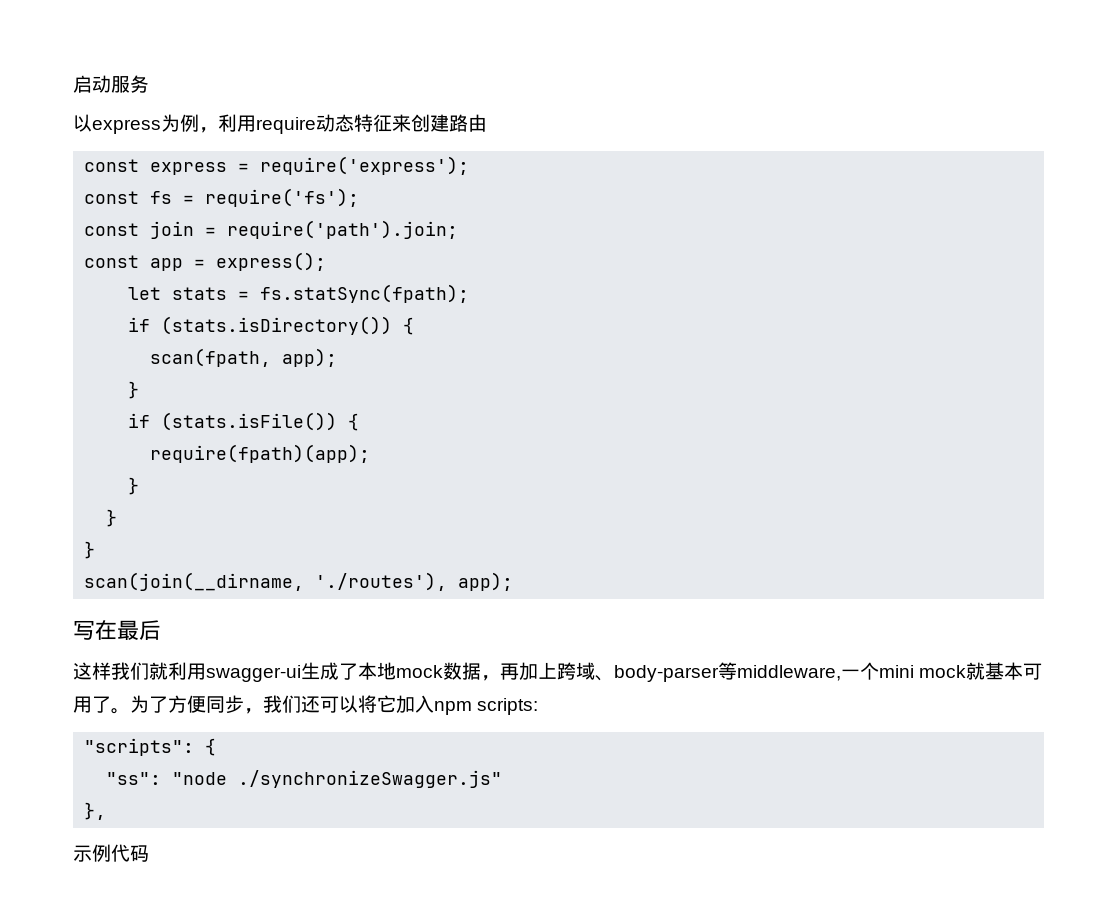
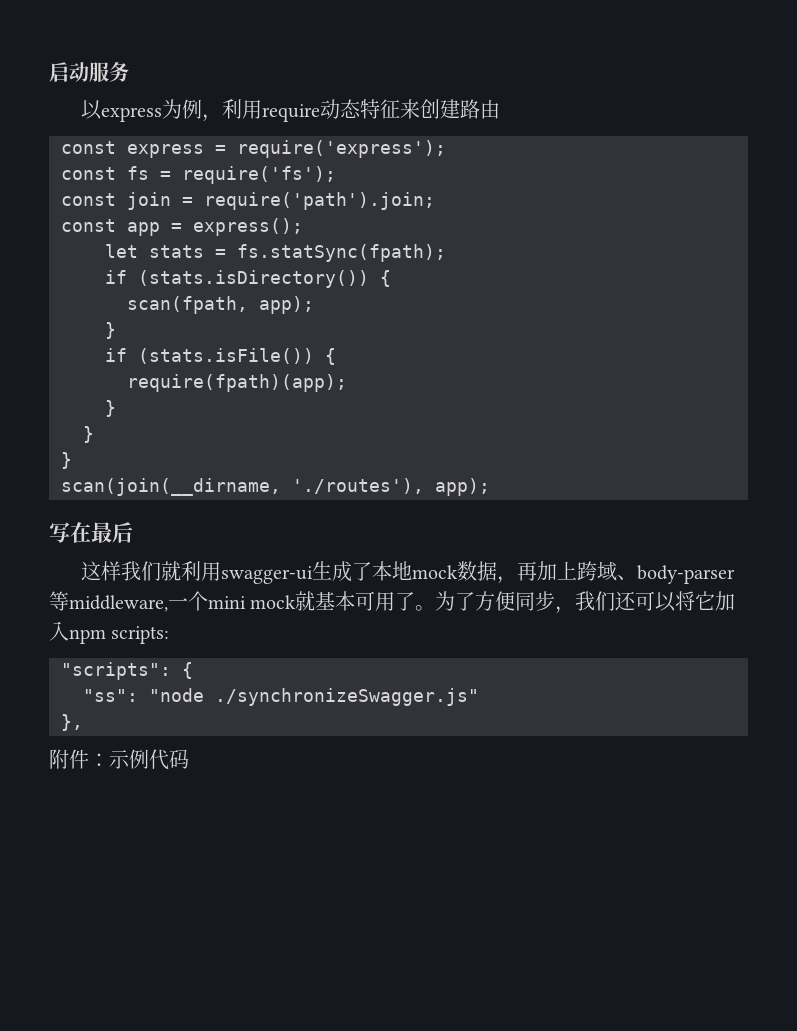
(107, 811) none -> [49,749,109,769] 附件：

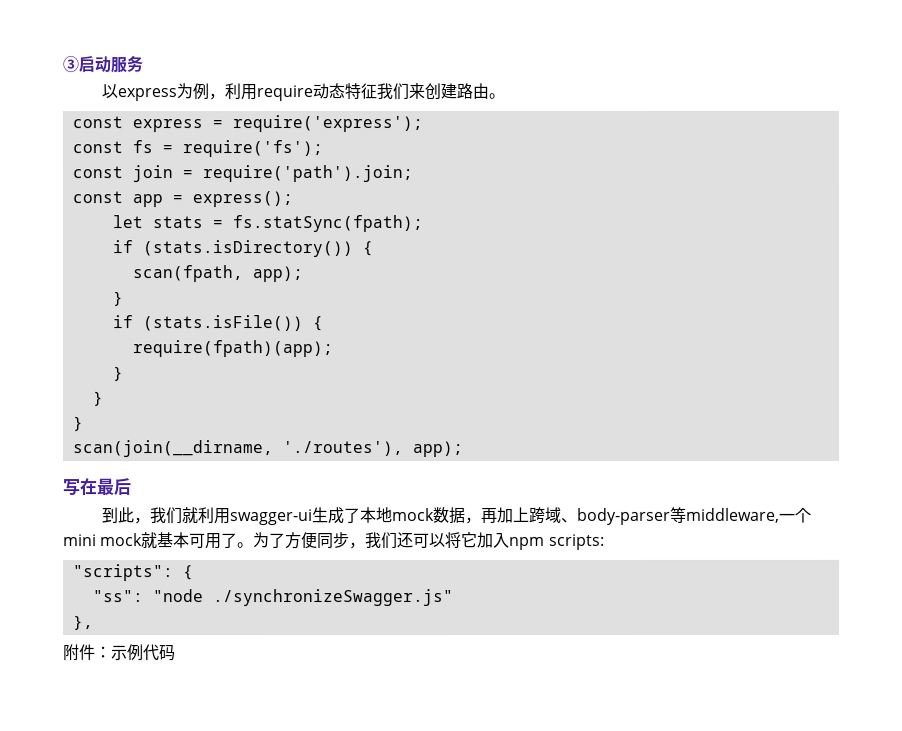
(49, 72) none -> [62,56,79,73] ③
(401, 109) none -> [375,83,409,101] 我们
(501, 109) none -> [487,92,505,99] 。
[81,561,122,581] 这样 -> [101,507,151,525] 到此，

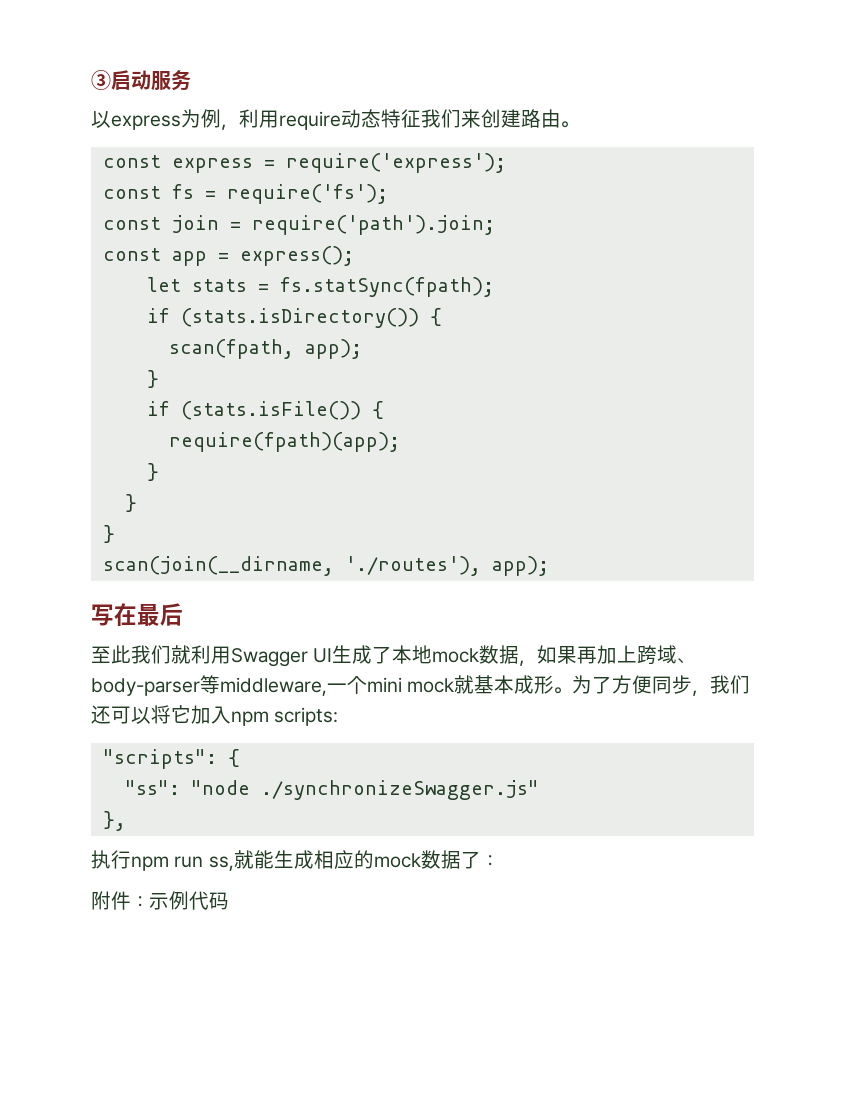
[101,507,151,525] 到此， -> [91,645,131,664] 至此
[229,509,313,526] swagger-ui -> [231,648,333,667] Swagger UI
(482, 520) none -> [537,645,578,664] 如果
[189,533,239,550] 可用了 -> [514,675,555,694] 成形
(94, 623) none -> [91,850,499,871] // 执行npm run ss,就能生成相应的mock数据了：

